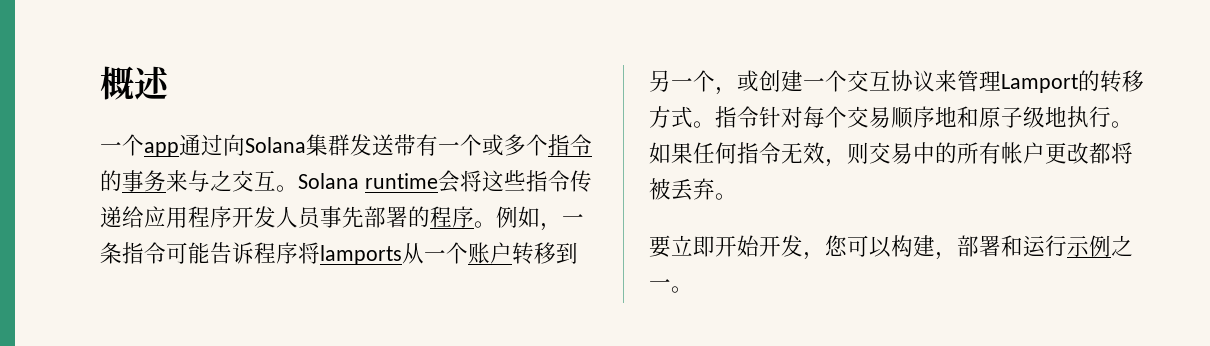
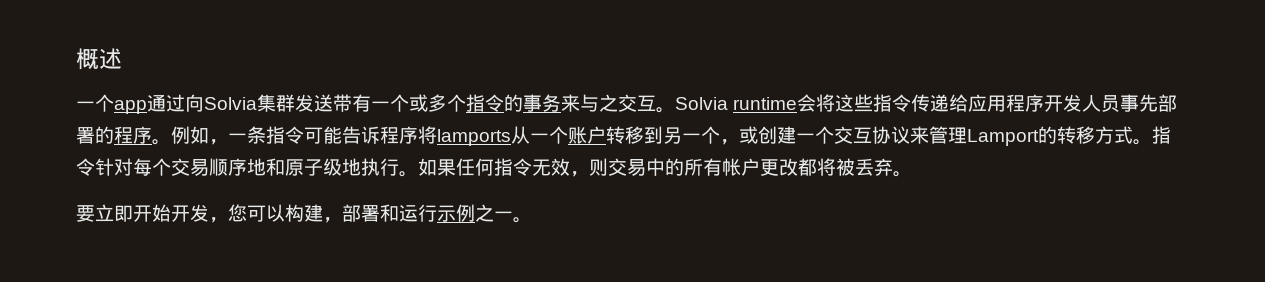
[245,137,306,153] Solana -> [204,97,257,110] Solvia
[298,173,359,189] Solana -> [675,97,728,110] Solvia

